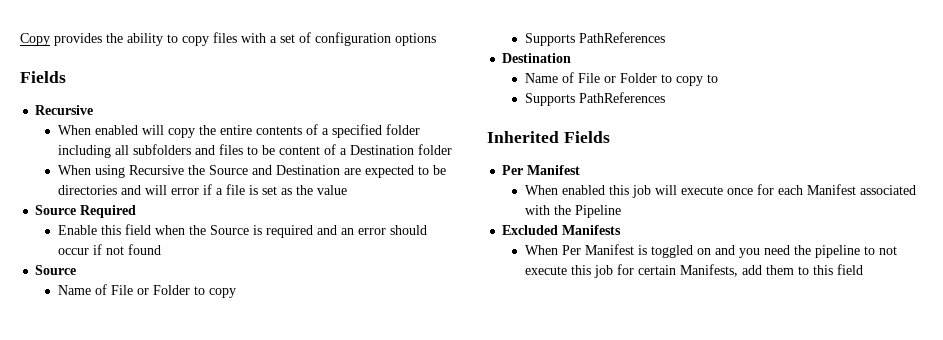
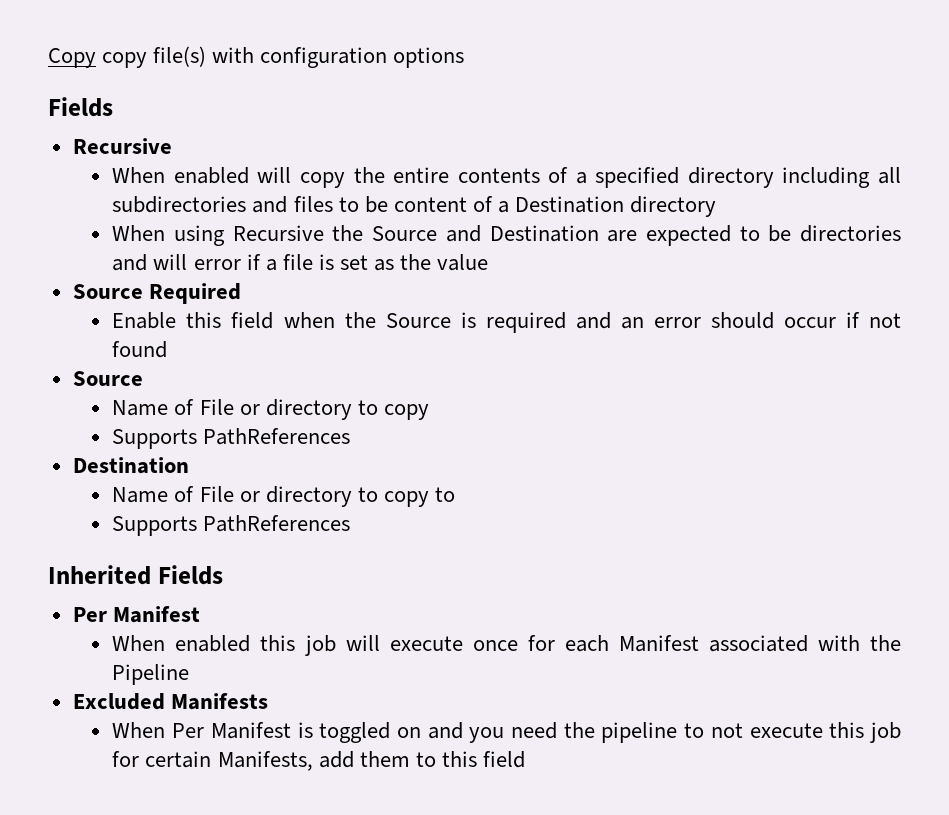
[54,32,311,46] provides the ability to copy files with a set of -> [102,46,255,68] copy file(s) with
[385,124,420,135] folder -> [687,167,774,188] directory
[132,144,191,155] subfolders -> [112,196,247,213] subdirectories
[417,144,452,155] folder -> [630,196,717,217] directory
[152,285,190,295] Folder -> [265,399,352,420] directory
[619,73,657,83] Folder -> [265,486,352,507] directory

